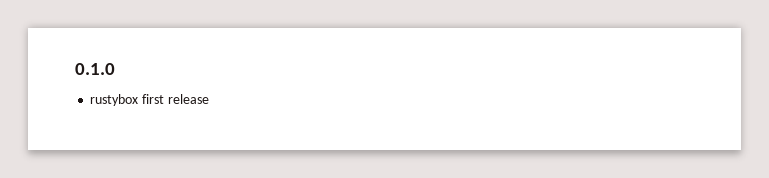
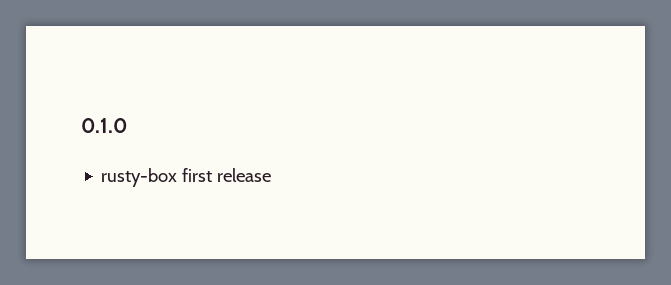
[90,94,139,106] rustybox -> [101,168,178,187] rusty-box

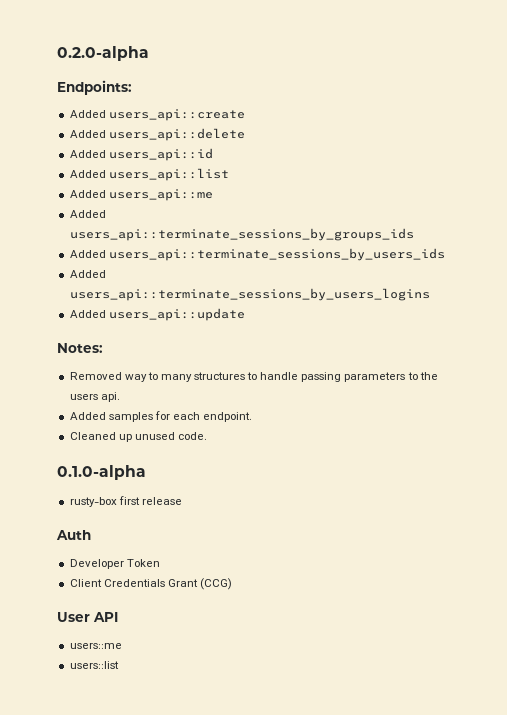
[81,118,127,133] [101,168,272,187] 0.1.0 // rusty-box first release -> [57,46,149,61] [57,80,132,95] [69,109,245,121] [69,128,245,141] [69,148,213,161] [69,168,229,181] [69,189,213,201] [69,210,106,218] [69,228,414,241] [69,248,445,261] [69,270,106,278] [69,288,430,301] [69,308,245,321] [57,343,103,353] [69,372,438,382] [69,392,120,402] [69,411,253,422] [69,432,207,442] [57,465,146,480] [69,496,182,507] [56,530,91,540] [69,559,160,569] [69,578,232,590] [57,612,118,622] [69,643,122,649] [69,661,119,669] 0.2.0-alpha // Endpoints: // Added users_api::create // Added users_api::delete // Added users_api::id // Added users_api::list // Added users_api::me // Added users_api::terminate_sessions_by_groups_ids // Added users_api::terminate_sessions_by_users_ids // Added users_api::terminate_sessions_by_users_logins // Added users_api::update // Notes: // Removed way to many structures to handle passing parameters to the users api. // Added samples for each endpoint. // Cleaned up unused code. // 0.1.0-alpha // rusty-box first release // Auth // Developer Token // Client Credentials Grant (CCG) // User API // users::me // users::list

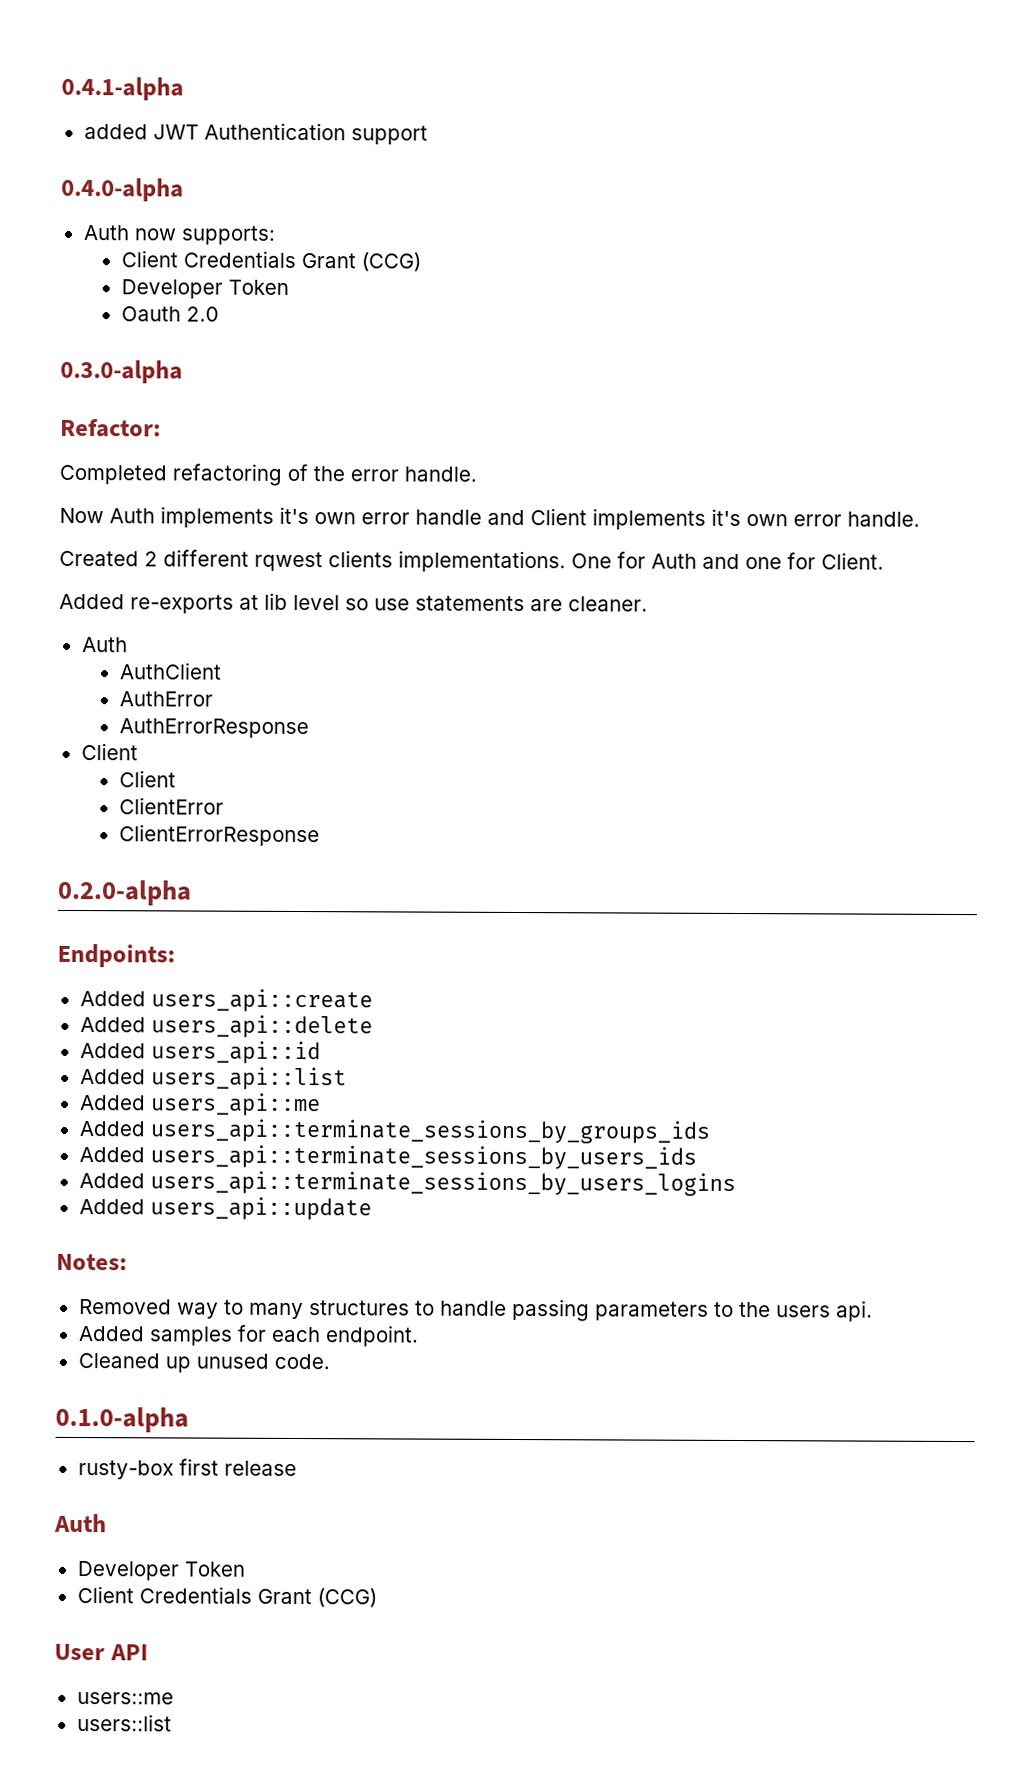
(57, 53) none -> [61,76,184,101] [83,122,428,145] [61,177,184,202] [82,225,276,245] [120,250,421,272] [120,279,289,299] [120,306,219,322] [60,359,183,384] [60,418,161,438] [59,463,477,486] [59,506,920,530] [59,549,884,573] [59,592,648,614] [81,637,128,653] [118,662,222,680] [118,691,213,707] [118,718,309,739] [80,743,138,761] [118,770,176,788] [118,797,224,815] [118,824,320,847] 0.4.1-alpha // added JWT Authentication support // 0.4.0-alpha // Auth now supports: // Client Credentials Grant (CCG) // Developer Token // Oauth 2.0 // 0.3.0-alpha // Refactor: // Completed refactoring of the error handle. // Now Auth implements it's own error handle and Client implements it's own error handle. // Created 2 different rqwest clients implementations. One for Auth and one for Client. // Added re-exports at lib level so use statements are cleaner. // Auth // AuthClient // AuthError // AuthErrorResponse // Client // Client // ClientError // ClientErrorResponse //

